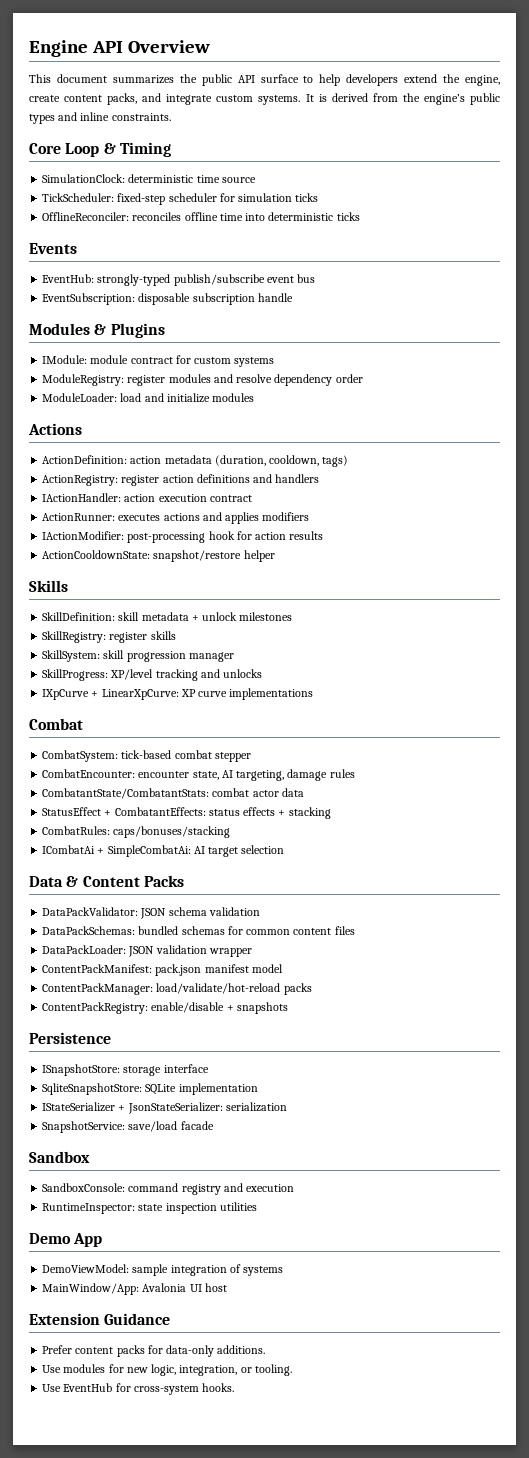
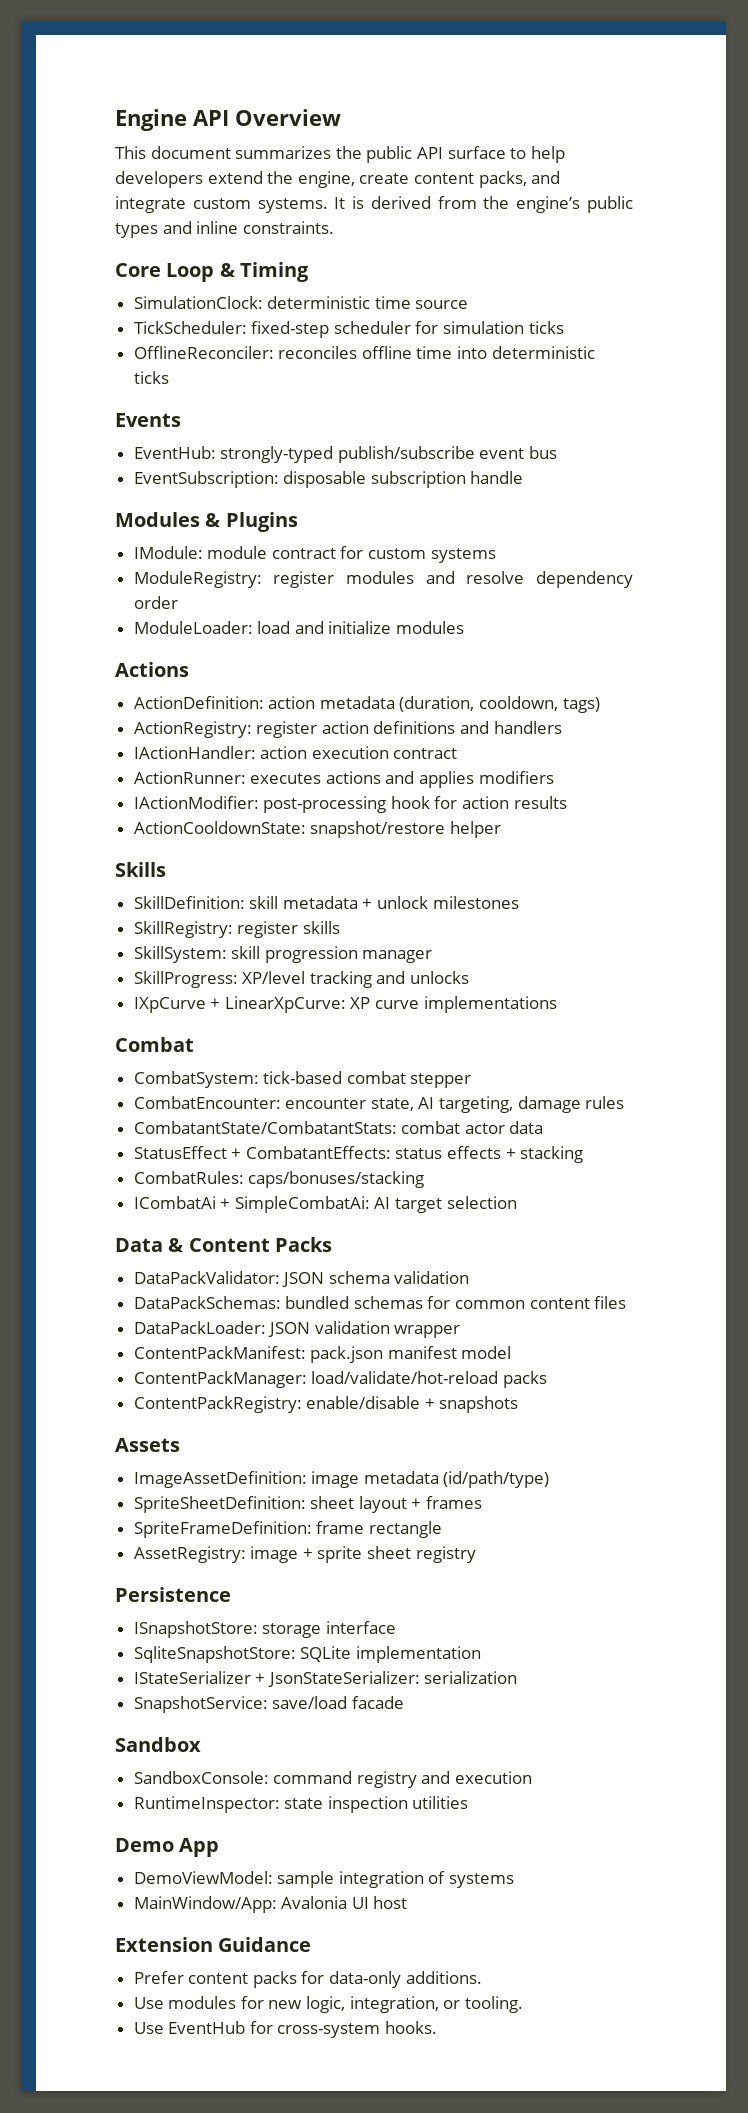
(288, 1008) none -> [115,1438,180,1452] [133,1471,550,1488] [133,1496,483,1513] [133,1521,442,1538] [133,1546,476,1563] // Assets // ImageAssetDefinition: image metadata (id/path/type) // SpriteSheetDefinition: sheet layout + frames // SpriteFrameDefinition: frame rectangle // AssetRegistry: image + sprite sheet registry

